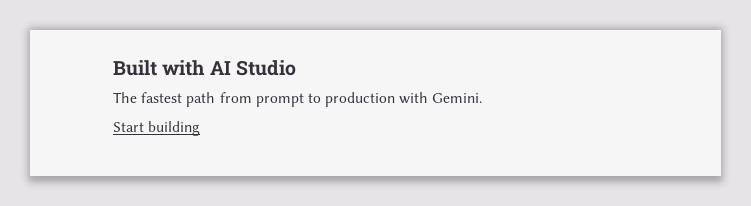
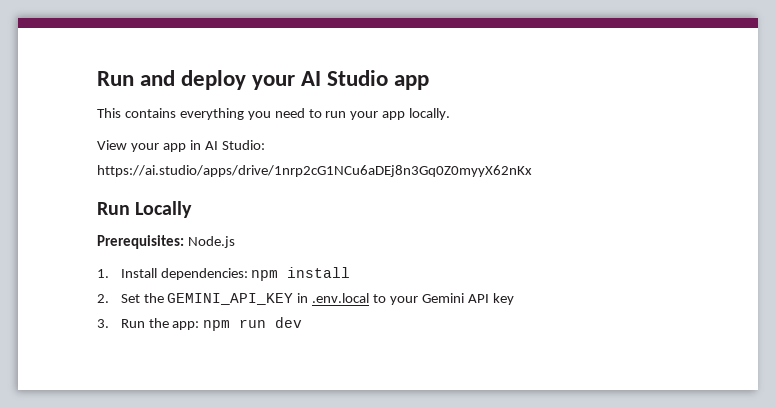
[113,60,296,76] [113,92,483,107] [113,121,201,136] Built with AI Studio // The fastest path from prompt to production with Gemini. // Start building -> [97,70,430,90] [97,108,451,120] [97,140,265,152] [97,165,532,177] [97,201,193,218] [97,235,235,249] [97,267,351,281] [97,293,514,305] [97,317,303,331] Run and deploy your AI Studio app // This contains everything you need to run your app locally. // View your app in AI Studio: https://ai.studio/apps/drive/1nrp2cG1NCu6aDEj8n3Gq0Z0myyX62nKx // Run Locally // Prerequisites: Node.js // 1. Install dependencies: npm install // 2. Set the GEMINI_API_KEY in .env.local to your Gemini API key // 3. Run the app: npm run dev

